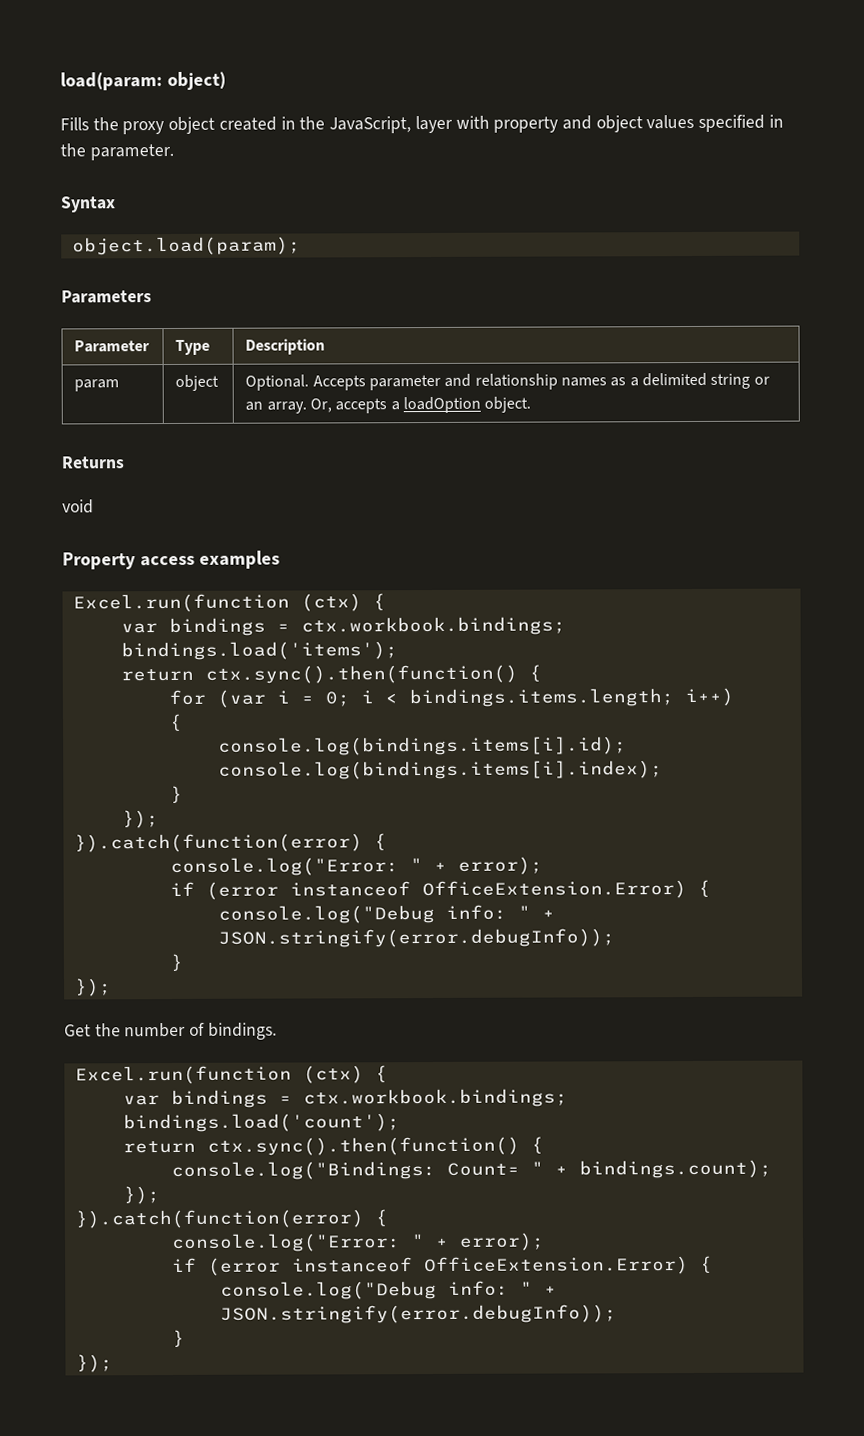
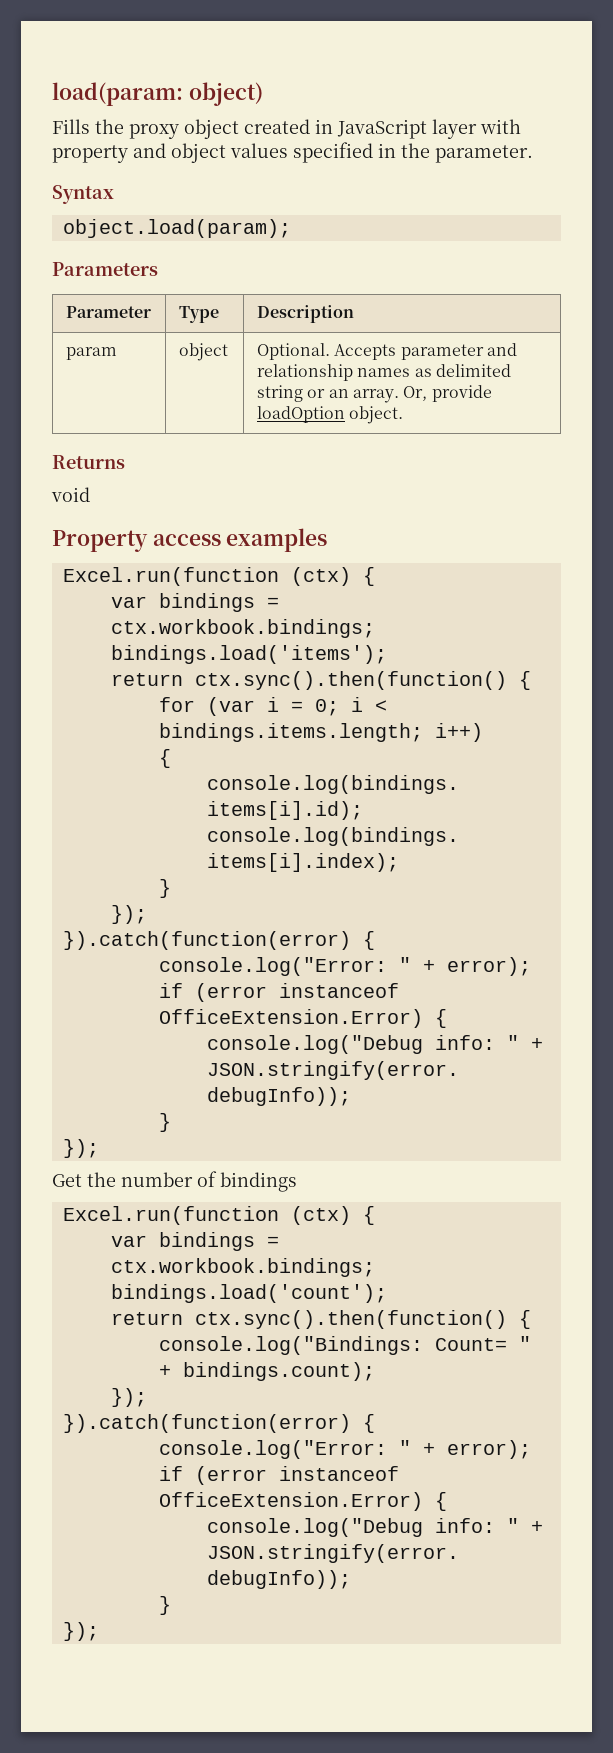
[299,116,412,134] the JavaScript, -> [337,119,427,139] JavaScript
[629,377,639,387] a -> (432, 372) none
[335,398,400,414] accepts a -> [431,385,492,402] provide
[207,1022,277,1040] bindings. -> [220,1172,297,1192] bindings

